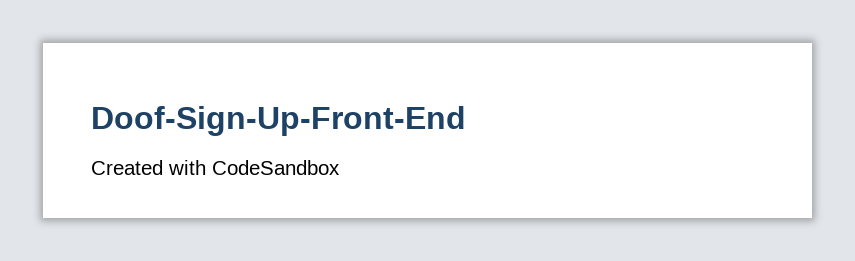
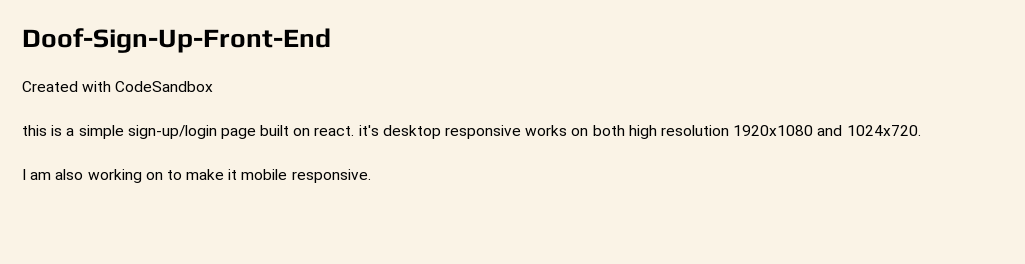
(340, 167) none -> [22,125,921,139] [22,169,371,183] // this is a simple sign-up/login page built on react. it's desktop responsive works on both high resolution 1920x1080 and 1024x720. // I am also working on to make it mobile responsive.

